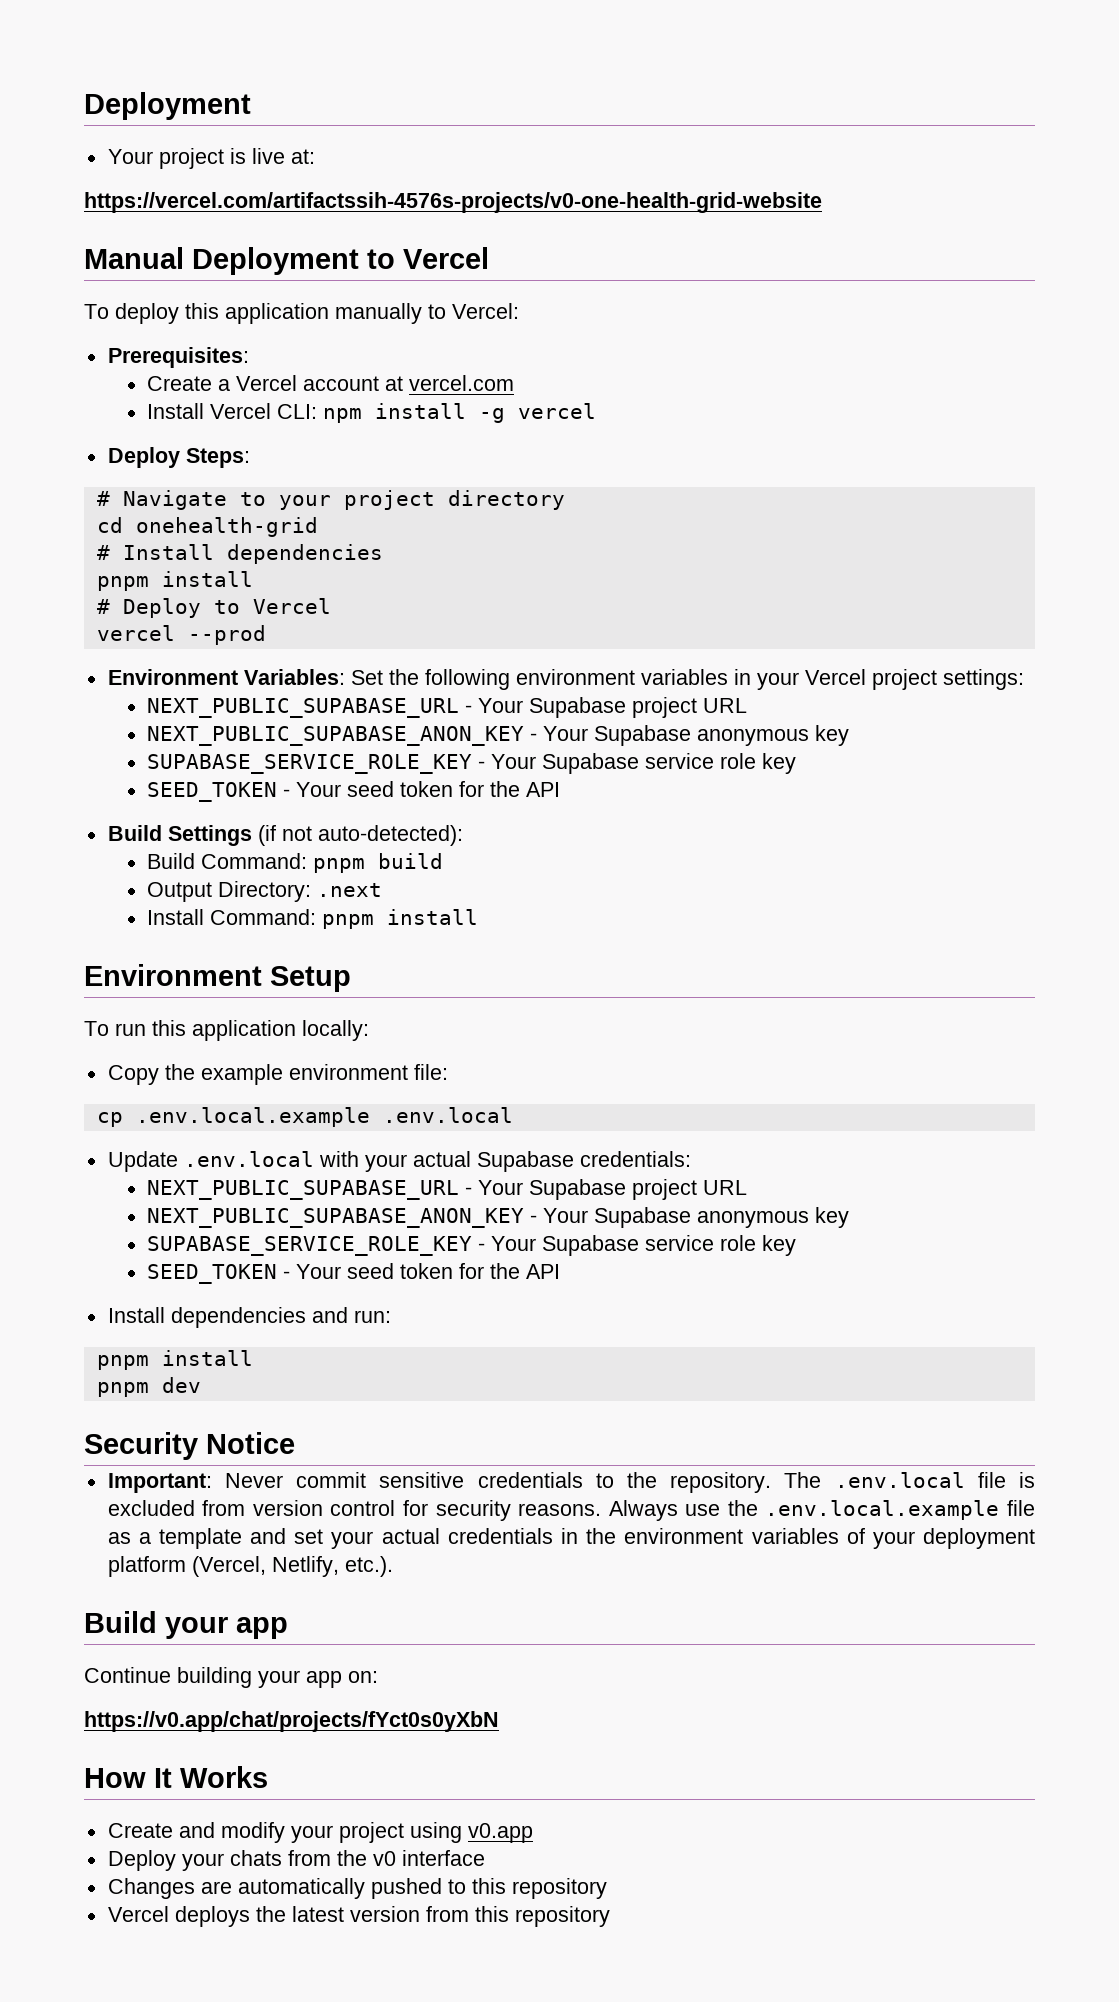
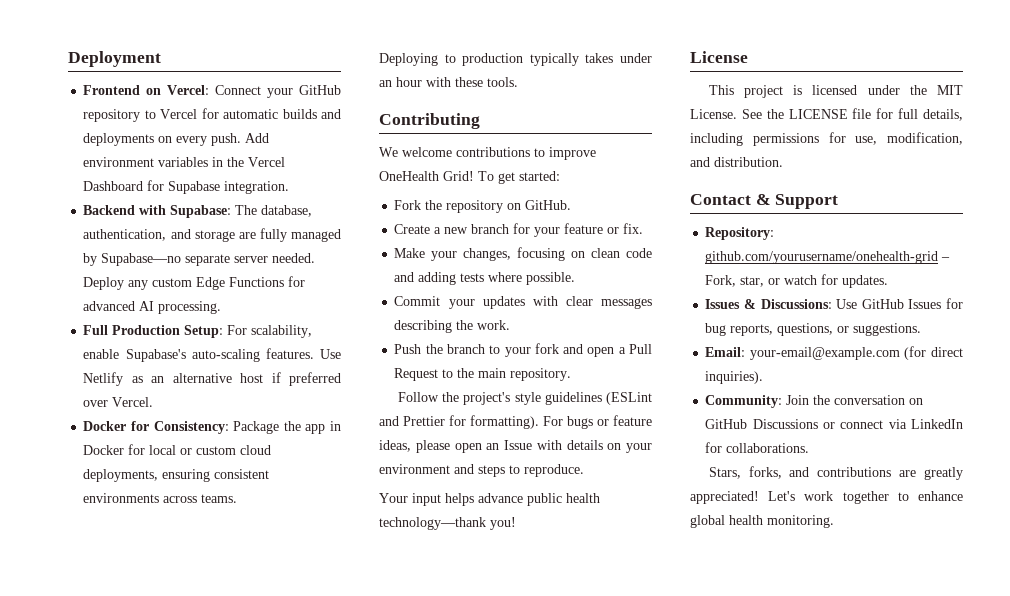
[107,148,315,169] [84,192,822,213] [84,247,489,275] [84,303,519,324] [107,347,249,368] [146,375,514,391] [146,403,596,423] [107,447,250,468] [96,490,565,510] [96,517,318,537] [96,544,383,564] [96,571,253,591] [96,598,331,618] [96,625,266,645] [107,669,1024,690] [146,697,747,718] [146,725,849,746] [146,753,796,774] [146,781,560,802] [107,825,463,846] [146,853,443,873] [146,881,382,902] [146,909,478,929] [84,964,351,992] [84,1020,369,1041] [107,1064,448,1085] [96,1107,513,1127] [107,1151,691,1172] [146,1179,747,1200] [146,1207,849,1228] [146,1235,796,1256] [146,1263,560,1284] [107,1307,391,1328] [96,1350,253,1370] [96,1377,201,1397] [84,1432,295,1460] [107,1472,583,1493] Your project is live at: // https://vercel.com/artifactssih-4576s-projects/v0-one-health-grid-website // Manual Deployment to Vercel // To deploy this application manually to Vercel: // Prerequisites: // Create a Vercel account at vercel.com // Install Vercel CLI: npm install -g vercel // Deploy Steps: // # Navigate to your project directory // cd onehealth-grid // # Install dependencies // pnpm install // # Deploy to Vercel // vercel --prod // Environment Variables: Set the following environment variables in your Vercel project settings: // NEXT_PUBLIC_SUPABASE_URL - Your Supabase project URL // NEXT_PUBLIC_SUPABASE_ANON_KEY - Your Supabase anonymous key // SUPABASE_SERVICE_ROLE_KEY - Your Supabase service role key // SEED_TOKEN - Your seed token for the API // Build Settings (if not auto-detected): // Build Command: pnpm build // Output Directory: .next // Install Command: pnpm install // Environment Setup // To run this application locally: // Copy the example environment file: // cp .env.local.example .env.local // Update .env.local with your actual Supabase credentials: // NEXT_PUBLIC_SUPABASE_URL - Your Supabase project URL // NEXT_PUBLIC_SUPABASE_ANON_KEY - Your Supabase anonymous key // SUPABASE_SERVICE_ROLE_KEY - Your Supabase service role key // SEED_TOKEN - Your seed token for the API // Install dependencies and run: // pnpm install // pnpm dev // Security Notice // Important: Never commit sensitive credentials -> [83,85,342,98] [83,108,341,122] [83,133,270,146] [83,157,286,167] [83,180,290,194] [83,205,313,218] [83,228,341,242] [83,253,316,266] [83,276,306,290] [83,301,222,314] [83,325,313,338] [83,348,341,362] [83,372,341,386] [83,397,154,407] [83,421,341,434] [83,444,272,455] [83,469,270,482] [83,493,238,503] [379,53,652,66] [379,77,518,87] [379,113,480,129] [379,147,596,160] [379,171,560,184] [394,200,572,213] [394,223,644,237] [394,247,652,261] [394,272,576,285] [394,296,652,309] [394,320,511,333] [394,343,652,357] [394,368,439,381] Frontend on Vercel: Connect your GitHub repository to Vercel for automatic builds and deployments on every push. Add environment variables in the Vercel Dashboard for Supabase integration. // Backend with Supabase: The database, authentication, and storage are fully managed by Supabase—no separate server needed. Deploy any custom Edge Functions for advanced AI processing. // Full Production Setup: For scalability, enable Supabase's auto-scaling features. Use Netlify as an alternative host if preferred over Vercel. // Docker for Consistency: Package the app in Docker for local or custom cloud deployments, ensuring consistent environments across teams. // Deploying to production typically takes under an hour with these tools. // Contributing // We welcome contributions to improve OneHealth Grid! To get started: // Fork the repository on GitHub. // Create a new branch for your feature or fix. // Make your changes, focusing on clean code and adding tests where possible. // Commit your updates with clear messages describing the work. // Push the branch to your fork and open a Pull Request
(657, 1480) none -> [478,368,507,378] main
[784,1472,1036,1488] [107,1500,1036,1521] [107,1528,1036,1549] [107,1556,393,1577] [84,1611,288,1639] [84,1667,378,1688] [84,1711,499,1732] [84,1766,268,1788] [107,1822,533,1843] [107,1850,485,1871] [107,1878,607,1899] [107,1906,610,1927] The .env.local file is excluded from version control for security reasons. Always use the .env.local.example file as a template and set your actual credentials in the environment variables of your deployment platform (Vercel, Netlify, etc.). // Build your app // Continue building your app on: // https://v0.app/chat/projects/fYct0s0yXbN // How It Works // Create and modify your project using v0.app // Deploy your chats from the v0 interface // Changes are automatically pushed to this repository // Vercel deploys the latest version from this repository -> [397,392,652,405] [379,415,652,429] [379,440,652,453] [379,464,584,477] [379,493,600,506] [379,517,516,530] [690,51,748,63] [708,85,963,98] [690,108,963,121] [690,132,963,146] [690,157,783,167] [690,194,839,209] [705,227,775,240] [705,251,951,264] [705,274,889,288] [705,298,963,309] [705,323,922,336] [705,346,963,360] [705,371,764,384] [705,395,924,408] [705,419,963,429] [705,442,810,453] [708,466,963,480] [690,491,963,504] [690,515,834,528] // Follow the project's style guidelines (ESLint and Prettier for formatting). For bugs or feature ideas, please open an Issue with details on your environment and steps to reproduce. // Your input helps advance public health technology—thank you! // License // This project is licensed under the MIT License. See the LICENSE file for full details, including permissions for use, modification, and distribution. // Contact & Support // Repository: github.com/yourusername/onehealth-grid – Fork, star, or watch for updates. // Issues & Discussions: Use GitHub Issues for bug reports, questions, or suggestions. // Email: your-email@example.com (for direct inquiries). // Community: Join the conversation on GitHub Discussions or connect via LinkedIn for collaborations. // Stars, forks, and contributions are greatly appreciated! Let's work together to enhance global health monitoring.

